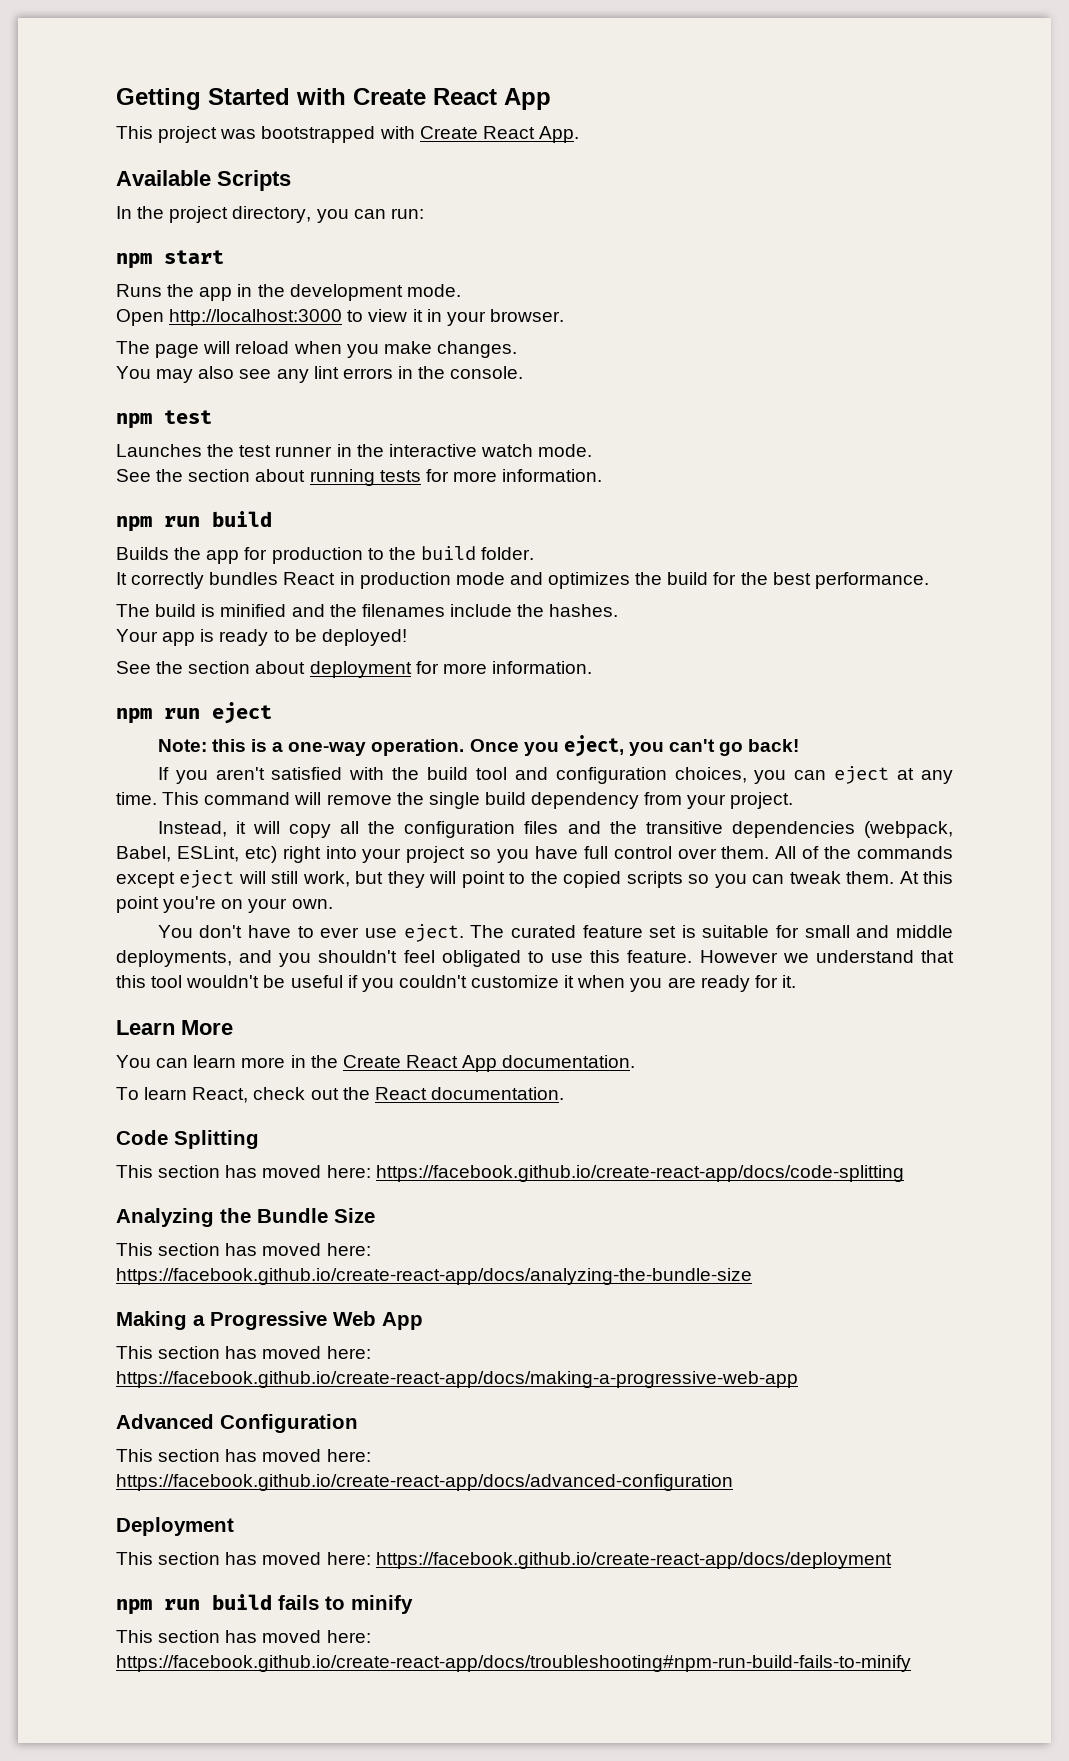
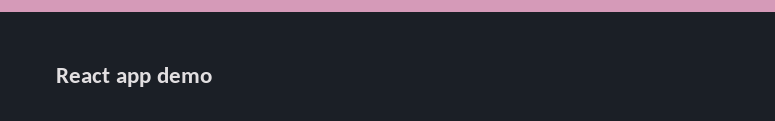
[116,88,551,110] [116,126,579,143] [116,170,291,191] [116,206,424,223] [116,250,224,269] [116,284,461,301] [116,309,564,326] [116,341,517,358] [116,366,524,383] [116,410,212,429] [116,444,593,457] [116,469,603,486] [116,511,272,532] [116,546,535,564] [116,572,929,589] [116,604,619,617] [116,629,407,646] [116,661,592,678] [116,702,272,724] [157,735,800,757] [157,766,953,784] [116,792,794,809] [157,821,953,838] [116,846,953,863] [116,870,954,888] [116,896,333,913] [157,924,953,942] [116,950,954,967] [116,975,796,992] [116,1020,233,1035] [116,1055,636,1072] [116,1087,564,1103] [116,1130,259,1149] [116,1165,904,1182] [116,1208,375,1227] [116,1243,371,1256] [116,1268,752,1285] [116,1311,423,1330] [116,1346,371,1359] [116,1371,798,1388] [116,1414,358,1433] [116,1449,371,1462] [116,1474,733,1491] [116,1517,234,1536] [116,1552,892,1569] [116,1594,413,1615] [116,1630,371,1643] [116,1655,911,1672] Getting Started with Create React App // This project was bootstrapped with Create React App. // Available Scripts // In the project directory, you can run: // npm start // Runs the app in the development mode. // Open http://localhost:3000 to view it in your browser. // The page will reload when you make changes. // You may also see any lint errors in the console. // npm test // Launches the test runner in the interactive watch mode. // See the section about running tests for more information. // npm run build // Builds the app for production to the build folder. // It correctly bundles React in production mode and optimizes the build for the best performance. // The build is minified and the filenames include the hashes. // Your app is ready to be deployed! // See the section about deployment for more information. // npm run eject // Note: this is a one-way operation. Once you eject, you can't go back! // If you aren't satisfied with the build tool and configuration choices, you can eject at any time. This command will remove the single build dependency from your project. // Instead, it will copy all the configuration files and the transitive dependencies (webpack, Babel, ESLint, etc) right into your project so you have full control over them. All of the commands except eject will still work, but they will point to the copied scripts so you can tweak them. At this point you're on your own. // You don't have to ever use eject. The curated feature set is suitable for small and middle deployments, and you shouldn't feel obligated to use this feature. However we understand that this tool wouldn't be useful if you couldn't customize it when you are ready for it. // Learn More // You can learn more in the Create React App documentation. // To learn React, check out the React documentation. // Code Splitting // This section has moved here: https://facebook.github.io/create-react-app/docs/code-splitting // Analyzing the Bundle Size // This section has moved here: https://facebook.github.io/create-react-app/docs/analyzing-the-bundle-size // Making a Progressive Web App // This section has moved here: https://facebook.github.io/create-react-app/docs/making-a-progressive-web-app // Advanced Configuration // This section has moved here: https://facebook.github.io/create-react-app/docs/advanced-configuration // Deployment // This section has moved here: https://facebook.github.io/create-react-app/docs/deployment // npm run build fails to minify // This section has moved here: https://facebook.github.io/create-react-app/docs/troubleshooting#npm-run-build-fails-to-minify -> [56,67,213,87] React app demo

